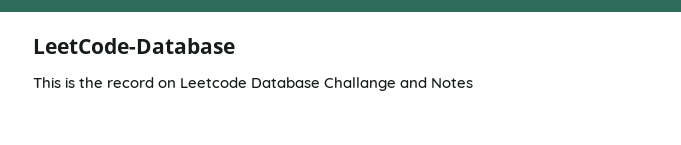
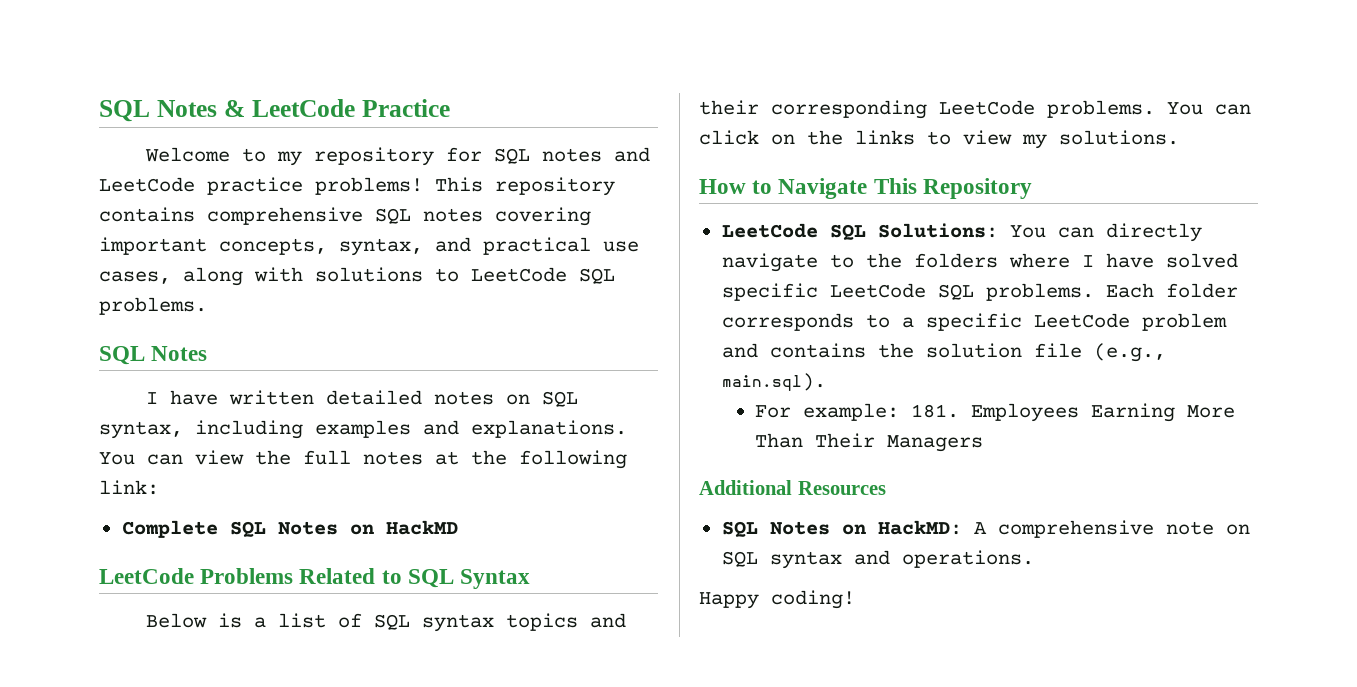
[33,38,235,54] [33,77,474,91] LeetCode-Database // This is the record on Leetcode Database Challange and Notes -> [99,99,450,122] [144,147,650,166] [99,177,615,196] [99,207,591,226] [99,237,639,256] [99,267,615,286] [99,297,207,315] [99,346,208,365] [145,390,578,407] [99,420,627,439] [99,450,627,469] [99,480,159,495] [121,520,458,538] [99,568,531,589] [145,613,626,632] [699,100,1251,119] [699,130,1179,149] [699,178,1032,199] [721,223,1202,242] [721,253,1238,272] [721,283,1238,301] [721,313,1227,331] [721,343,1166,362] [721,373,826,391] [755,403,1236,422] [755,433,984,452] [699,480,886,495] [721,520,1250,538] [721,550,1034,569] [699,590,855,609] SQL Notes & LeetCode Practice // Welcome to my repository for SQL notes and LeetCode practice problems! This repository contains comprehensive SQL notes covering important concepts, syntax, and practical use cases, along with solutions to LeetCode SQL problems. // SQL Notes // I have written detailed notes on SQL syntax, including examples and explanations. You can view the full notes at the following link: // Complete SQL Notes on HackMD // LeetCode Problems Related to SQL Syntax // Below is a list of SQL syntax topics and their corresponding LeetCode problems. You can click on the links to view my solutions. // How to Navigate This Repository // LeetCode SQL Solutions: You can directly navigate to the folders where I have solved specific LeetCode SQL problems. Each folder corresponds to a specific LeetCode problem and contains the solution file (e.g., main.sql). // For example: 181. Employees Earning More Than Their Managers // Additional Resources // SQL Notes on HackMD: A comprehensive note on SQL syntax and operations. // Happy coding!

